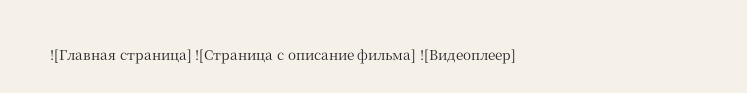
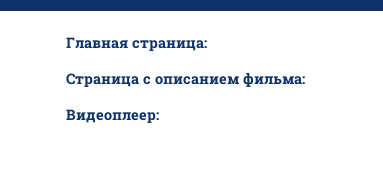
[50,49,516,64] ![Главная страница] ![Страница с описание фильма] ![Видеоплеер] -> [66,37,207,51] [66,72,305,87] [66,109,159,123] Главная страница: // Страница с описанием фильма: // Видеоплеер:

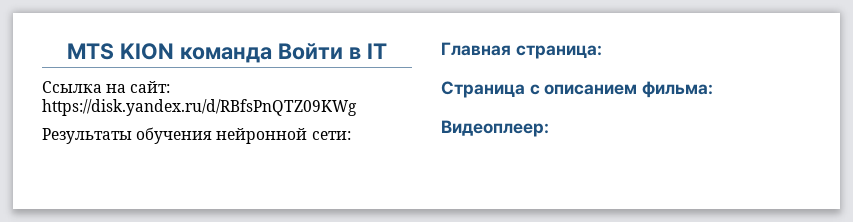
(66, 43) none -> [67,43,387,63] [42,81,171,93] [42,99,357,116] [42,127,351,144] MTS KION команда Войти в IT // Ссылка на сайт: https://disk.yandex.ru/d/RBfsPnQTZ09KWg // Результаты обучения нейронной сети: //

